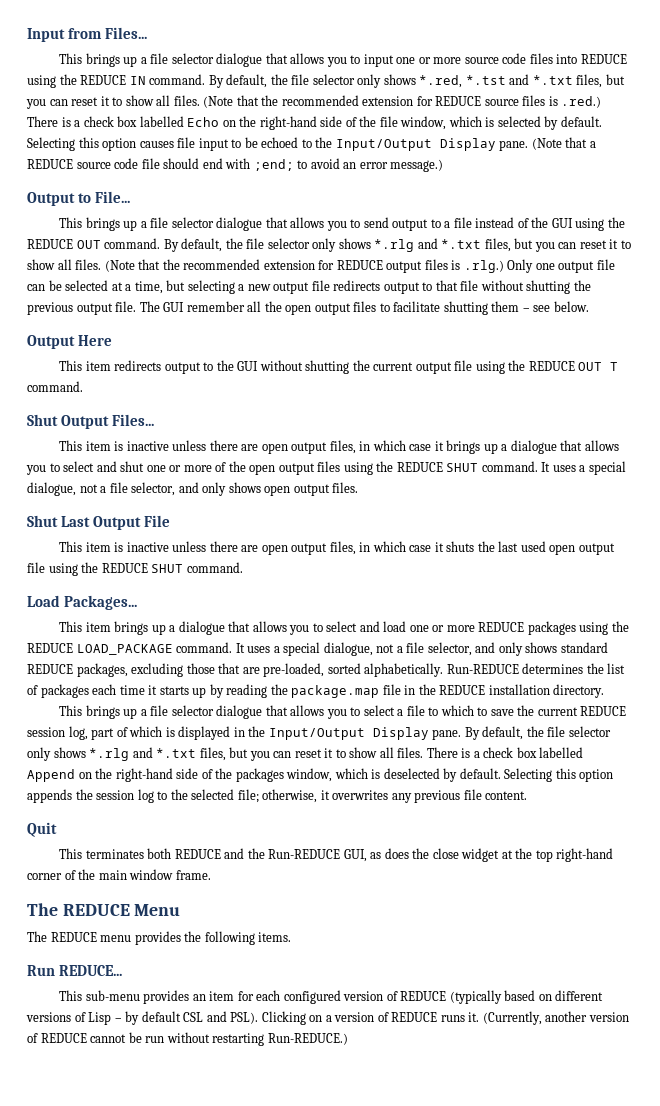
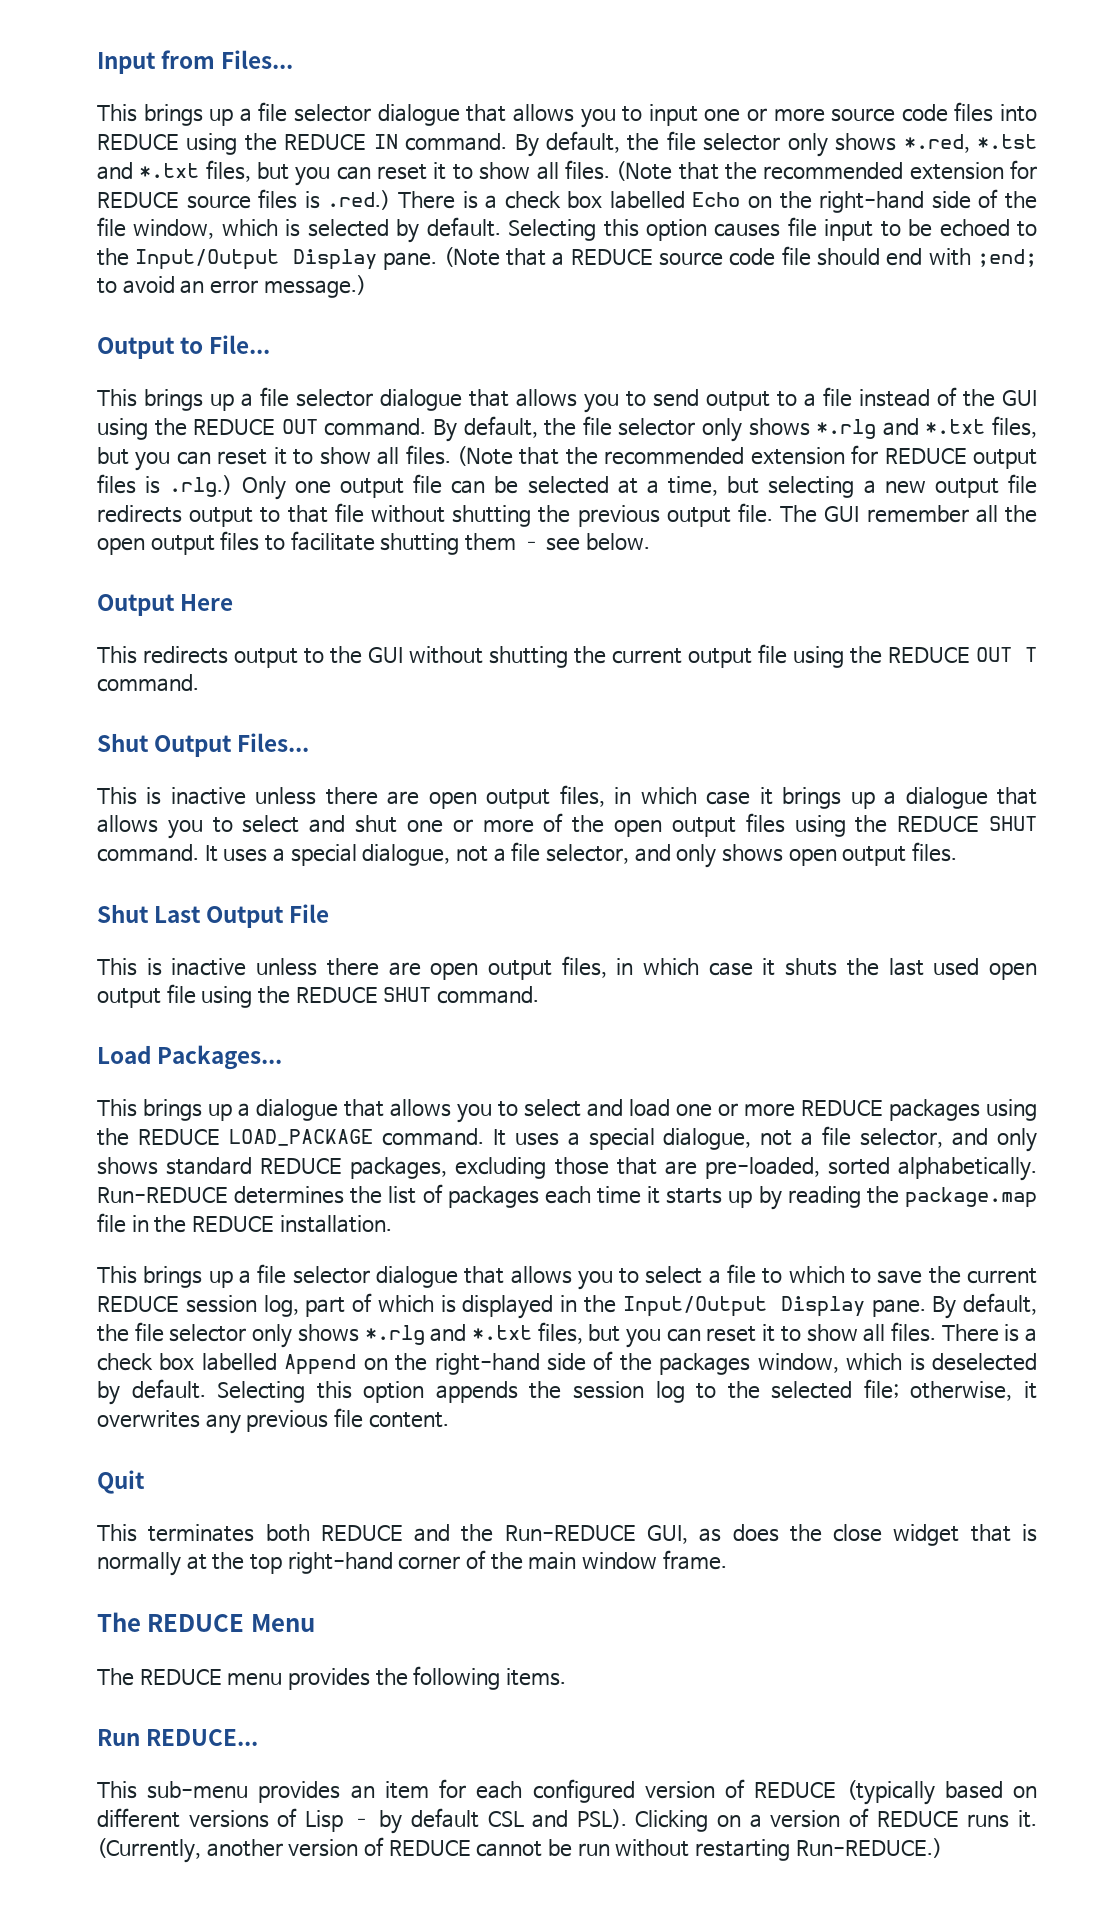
[85,361,111,371] item -> (137, 655) none
[85,441,111,451] item -> (137, 796) none
[85,542,111,552] item -> (137, 967) none
[85,622,111,632] item -> (137, 1108) none
[488,684,605,698] installation directory. -> [279,1215,392,1233] installation.
(500, 855) none -> [970,1524,1037,1542] [97,1552,181,1576] that is normally

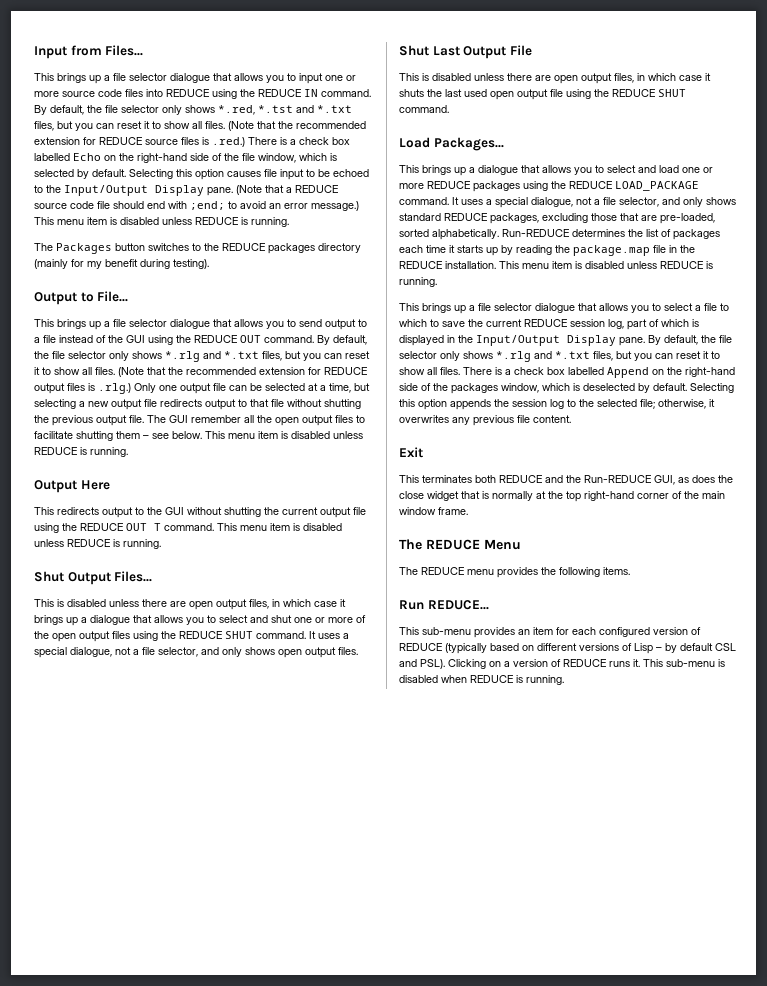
(366, 286) none -> [34,217,289,227] [34,243,361,254] [34,259,209,269] This menu item is disabled unless REDUCE is running. // The Packages button switches to the REDUCE packages directory (mainly for my benefit during testing).
(651, 542) none -> [205,431,363,439] [34,447,128,457] This menu item is disabled unless REDUCE is running.
(199, 683) none -> [217,523,342,531] [34,539,161,549] This menu item is disabled unless REDUCE is running.
[170,787,246,805] inactive -> [67,599,106,607] disabled
[171,958,247,976] inactive -> [432,73,471,81] disabled
(392, 1224) none -> [499,261,713,269] [399,277,437,287] This menu item is disabled unless REDUCE is running.
[97,1470,145,1494] Quit -> [399,447,423,458] Exit
[97,1837,942,1863] (Currently, another version of REDUCE cannot be run without restarting Run-REDUCE.) -> [643,659,725,667] [399,675,564,685] This sub-menu is disabled when REDUCE is running.

